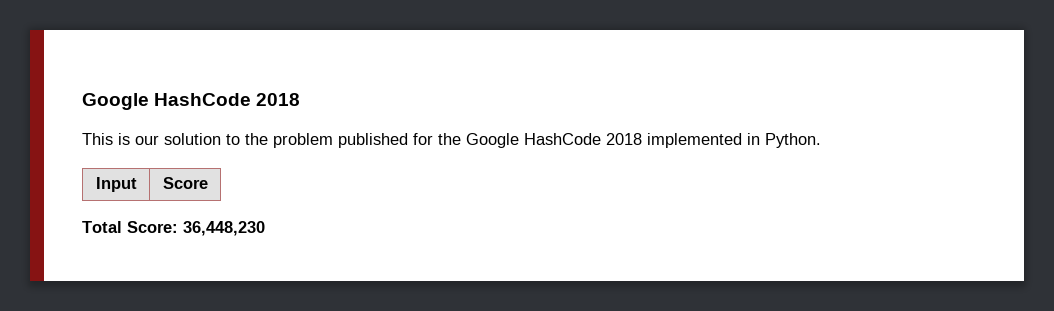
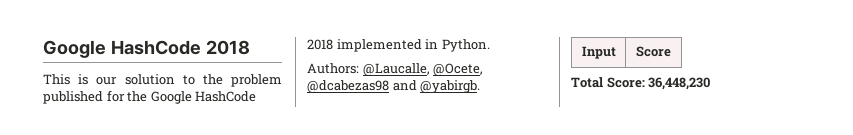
(821, 140) none -> [307,63,484,76] [307,80,481,93] // Authors: @Laucalle, @Ocete, @dcabezas98 and @yabirgb.

